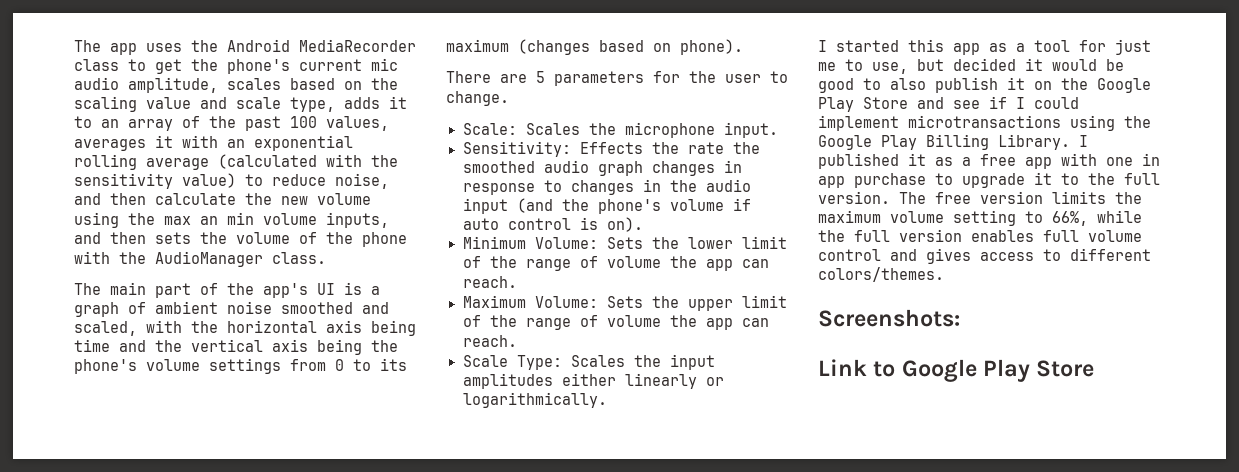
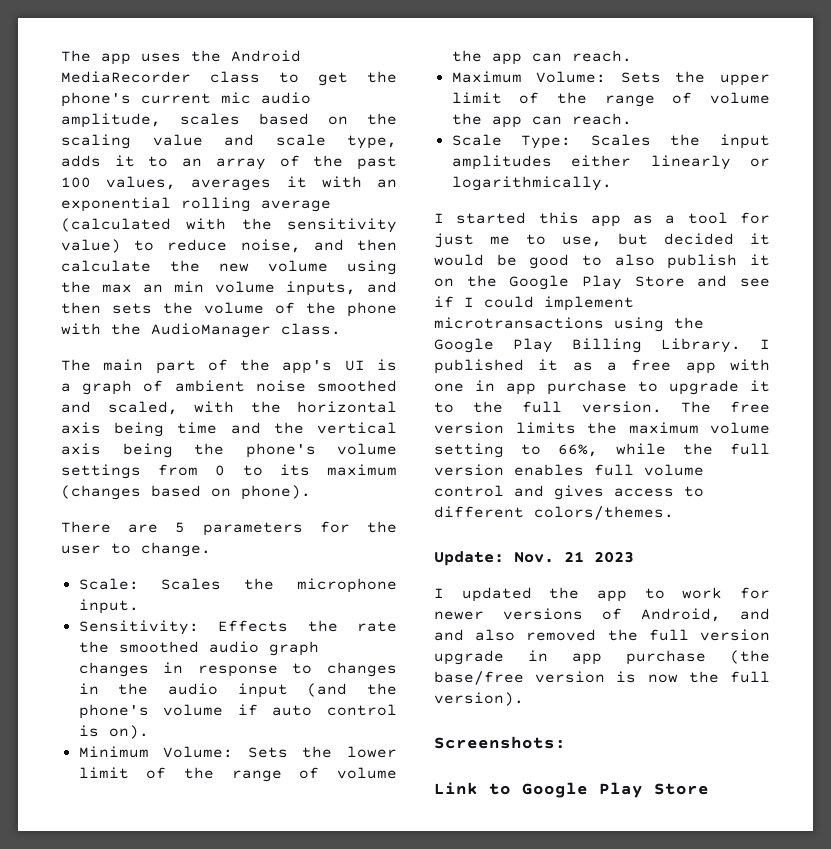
(944, 274) none -> [434,551,634,566] [434,587,770,602] [434,608,770,622] [434,629,770,641] [434,650,770,665] [434,671,770,685] [434,692,524,706] // Update: Nov. 21 2023 // I updated the app to work for newer versions of Android, and and also removed the full version upgrade in app purchase (the base/free version is now the full version).

